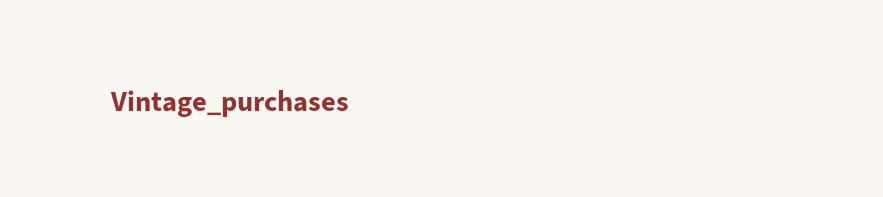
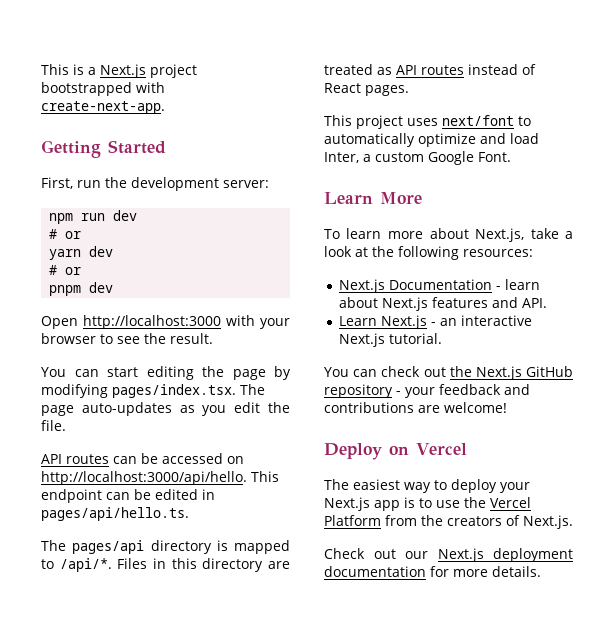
[110,90,349,117] Vintage_purchases -> [41,64,197,78] [41,82,165,96] [41,101,165,114] [41,140,166,158] [41,177,269,191] [49,210,138,224] [49,229,82,239] [49,246,114,260] [49,265,82,275] [49,282,114,296] [41,315,290,329] [41,333,213,344] [41,366,291,380] [41,384,265,398] [41,402,291,416] [41,420,66,431] [41,453,244,464] [41,471,279,485] [41,489,215,503] [41,507,189,521] [41,540,290,554] [41,558,290,572] [324,64,536,75] [324,83,409,96] [324,115,531,129] [324,133,539,147] [324,151,511,165] [324,192,422,204] [324,228,573,242] [324,246,533,260] [338,279,540,293] [338,297,547,311] [338,315,532,329] [338,333,442,347] [324,366,573,380] [324,384,530,398] [324,402,507,413] [324,443,467,460] [324,479,530,493] [324,497,531,511] [324,515,573,529] [324,548,573,562] [324,566,541,577] This is a Next.js project bootstrapped with create-next-app. // Getting Started // First, run the development server: // npm run dev // # or // yarn dev // # or // pnpm dev // Open http://localhost:3000 with your browser to see the result. // You can start editing the page by modifying pages/index.tsx. The page auto-updates as you edit the file. // API routes can be accessed on http://localhost:3000/api/hello. This endpoint can be edited in pages/api/hello.ts. // The pages/api directory is mapped to /api/*. Files in this directory are treated as API routes instead of React pages. // This project uses next/font to automatically optimize and load Inter, a custom Google Font. // Learn More // To learn more about Next.js, take a look at the following resources: // Next.js Documentation - learn about Next.js features and API. // Learn Next.js - an interactive Next.js tutorial. // You can check out the Next.js GitHub repository - your feedback and contributions are welcome! // Deploy on Vercel // The easiest way to deploy your Next.js app is to use the Vercel Platform from the creators of Next.js. // Check out our Next.js deployment documentation for more details.

